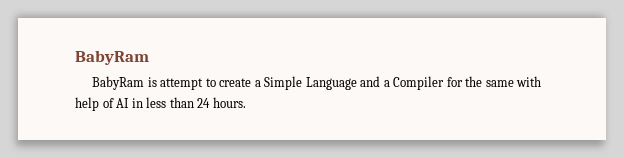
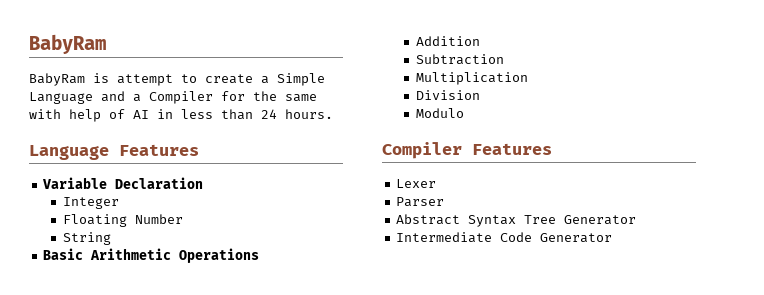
(246, 102) none -> [29,144,199,160] [43,177,204,189] [62,197,119,209] [62,214,183,227] [62,232,111,245] [43,248,260,263] [415,36,480,46] [415,54,504,65] [415,72,528,85] [415,90,480,100] [415,108,464,118] [382,142,552,159] [396,179,437,188] [396,197,445,207] [396,214,637,227] [396,232,613,243] // Language Features // Variable Declaration // Integer // Floating Number // String // Basic Arithmetic Operations // Addition // Subtraction // Multiplication // Division // Modulo // Compiler Features // Lexer // Parser // Abstract Syntax Tree Generator // Intermediate Code Generator

